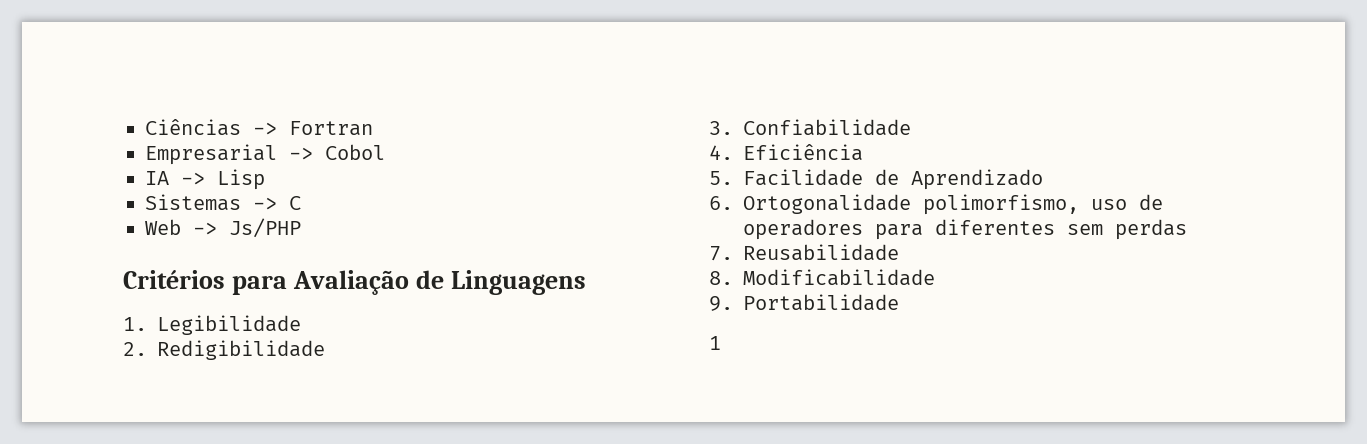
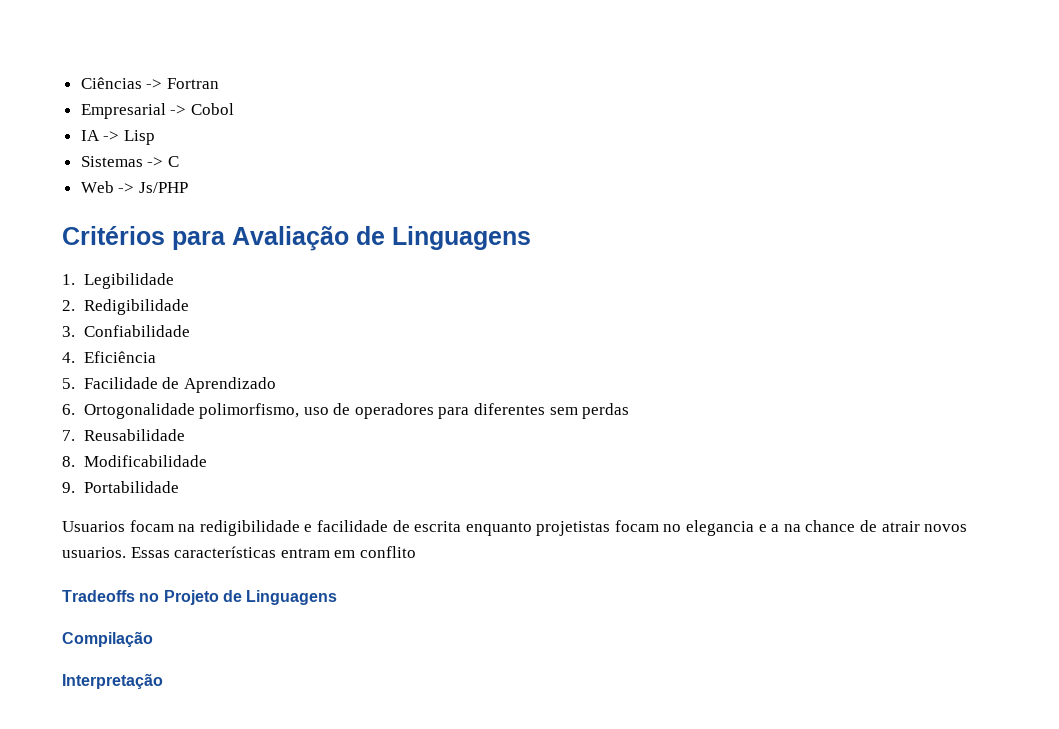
[709,336,721,350] 1 -> [62,520,968,536] [62,546,416,558] [62,590,338,605] [62,631,153,647] [62,673,163,689] Usuarios focam na redigibilidade e facilidade de escrita enquanto projetistas focam no elegancia e a na chance de atrair novos usuarios. Essas características entram em conflito // Tradeoffs no Projeto de Linguagens // Compilação // Interpretação

